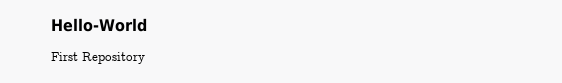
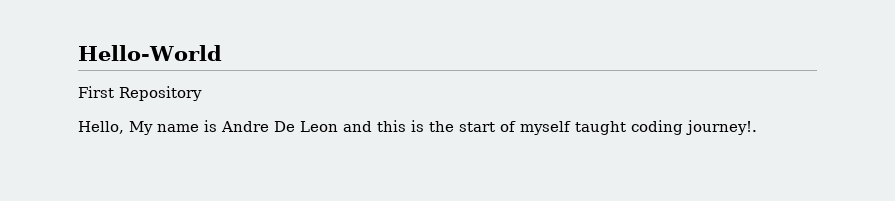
(145, 58) none -> [78,120,757,135] // Hello, My name is Andre De Leon and this is the start of myself taught coding journey!.

